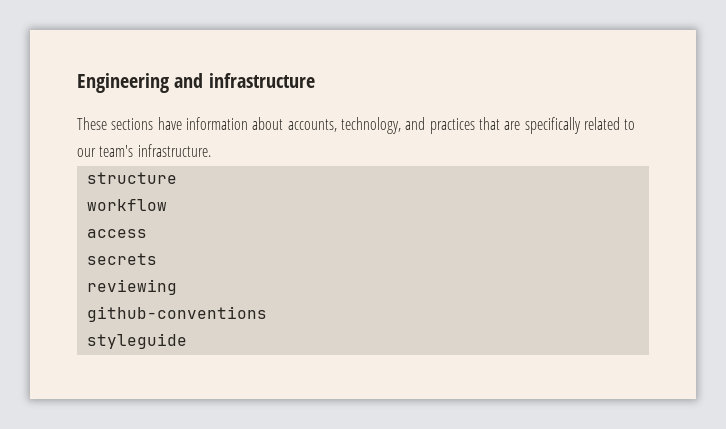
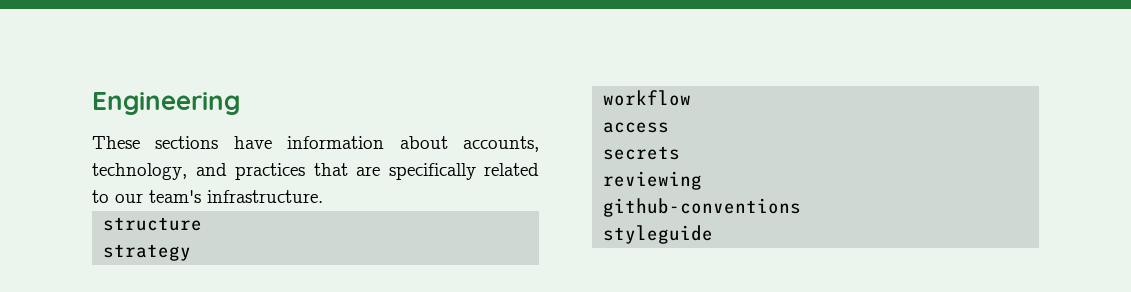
[174,73,315,88] and infrastructure -> (240, 103) none
(177, 178) none -> [103,244,192,261] // strategy

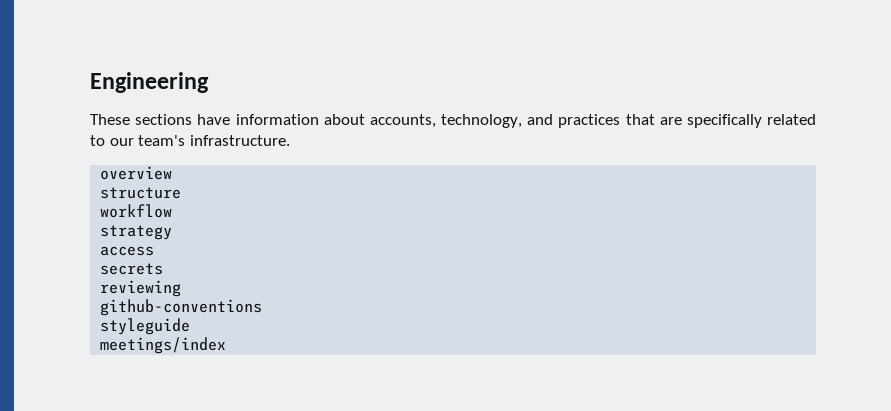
(323, 196) none -> [100,166,173,180] // overview
(203, 224) none -> [100,204,173,218] // workflow
[603,90,692,106] // workflow -> (173, 232) none
(714, 234) none -> [100,337,227,354] // meetings/index

